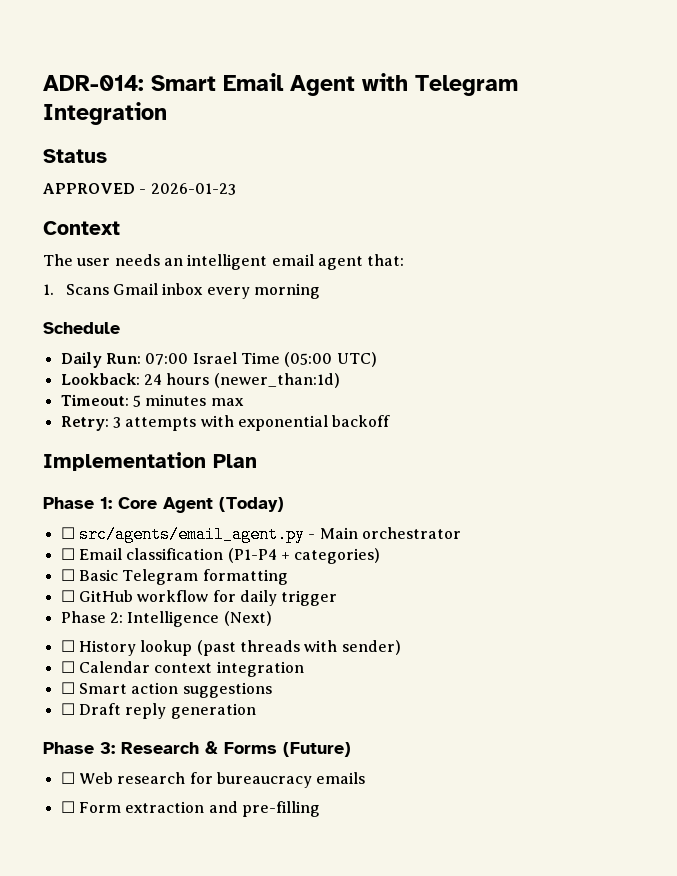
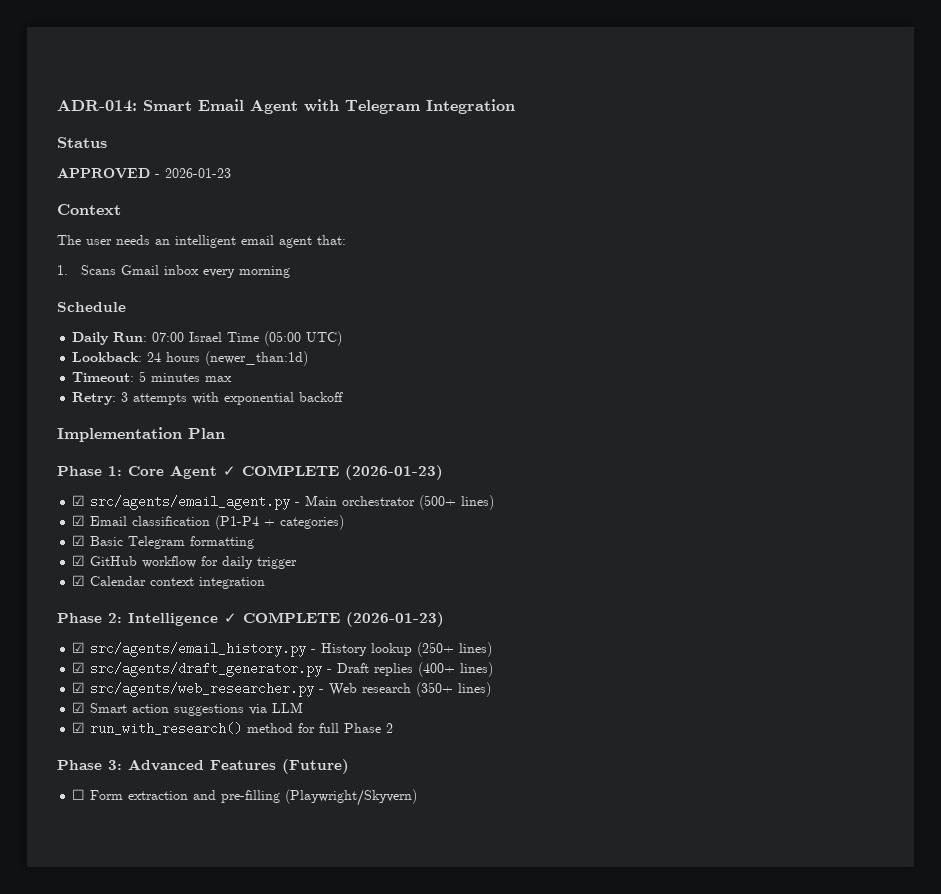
[219,497,284,512] [60,527,75,539] (Today) // ☐ -> [223,465,443,480] [72,495,86,506] ✓ COMPLETE (2026-01-23) // ☑
[60,548,75,560] // ☐ -> [419,495,495,510] [72,515,86,526] (500+ lines) // ☑
[60,569,75,581] ☐ -> [72,535,86,546] ☑
[60,590,75,602] ☐ -> [72,555,86,566] ☑
[60,611,272,627] [60,640,401,656] [60,661,304,677] [60,682,272,698] [60,703,256,719] [43,741,351,757] [60,772,366,788] Phase 2: Intelligence (Next) // ☐ History lookup (past threads with sender) // ☐ Calendar context integration // ☐ Smart action suggestions // ☐ Draft reply generation // Phase 3: Research & Forms (Future) // ☐ Web research for bureaucracy emails -> [72,575,266,589] [57,612,444,627] [72,642,493,657] [72,662,494,677] [72,682,492,697] [72,702,304,716] [72,722,394,735] [57,759,349,774] ☑ Calendar context integration // Phase 2: Intelligence ✓ COMPLETE (2026-01-23) // ☑ src/agents/email_history.py - History lookup (250+ lines) // ☑ src/agents/draft_generator.py - Draft replies (400+ lines) // ☑ src/agents/web_researcher.py - Web research (350+ lines) // ☑ Smart action suggestions via LLM // ☑ run_with_research() method for full Phase 2 // Phase 3: Advanced Features (Future)
(320, 809) none -> [285,789,418,806] (Playwright/Skyvern)

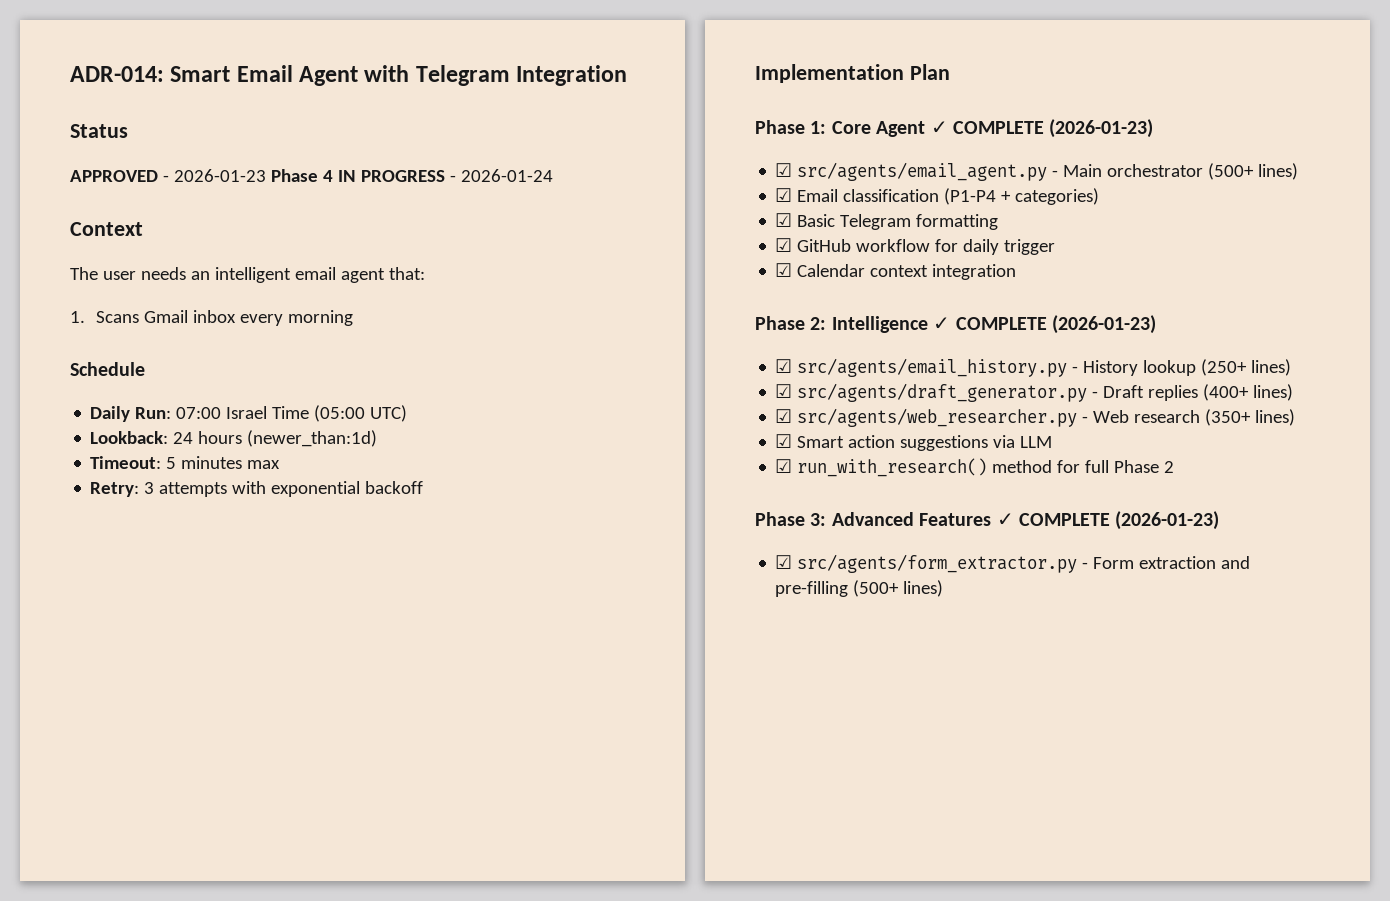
(231, 173) none -> [270,169,553,182] Phase 4 IN PROGRESS - 2026-01-24
[282,759,349,774] [72,789,86,800] (Future) // ☐ -> [996,511,1220,530] [775,554,1089,573] ✓ COMPLETE (2026-01-23) // ☑ src/agents/form_extractor.py -
[285,789,418,806] (Playwright/Skyvern) -> [853,580,944,597] (500+ lines)

